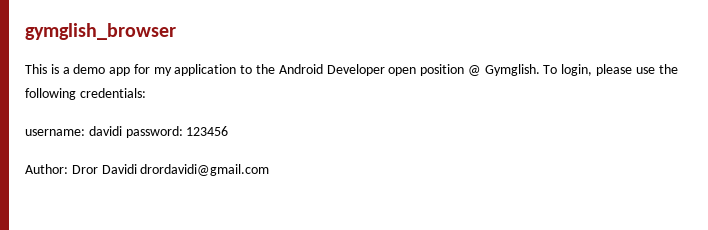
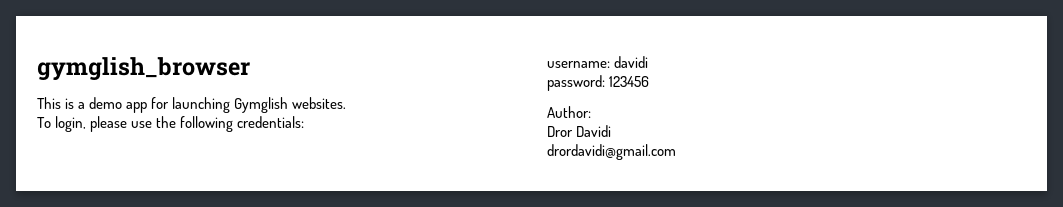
[153,64,540,76] my application to the Android Developer open position @ Gymglish. -> [172,97,347,113] launching Gymglish websites. //
(122, 131) none -> (649, 62) //
(68, 169) none -> (591, 112) //
(137, 169) none -> (612, 131) //

